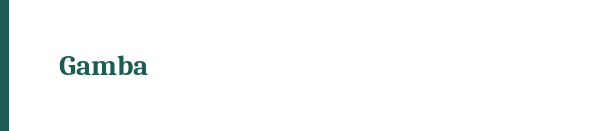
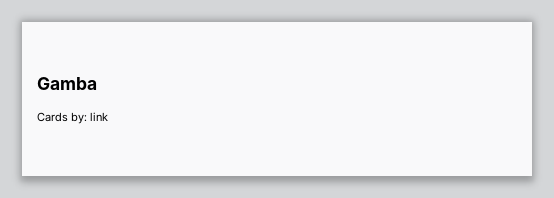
(148, 65) none -> [37,112,109,124] // Cards by: link

